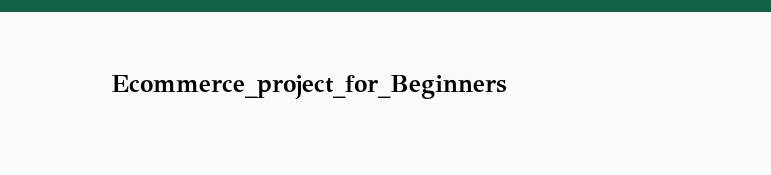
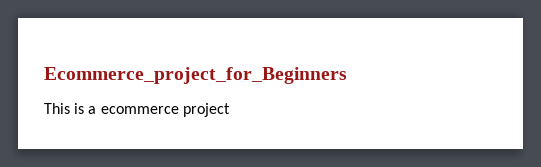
(507, 87) none -> [44,103,230,117] // This is a ecommerce project

